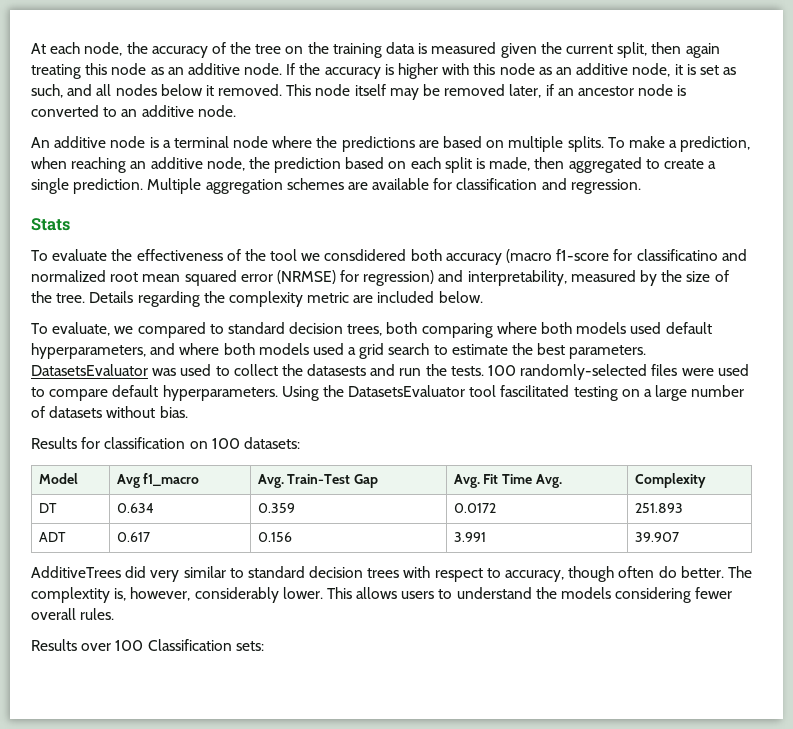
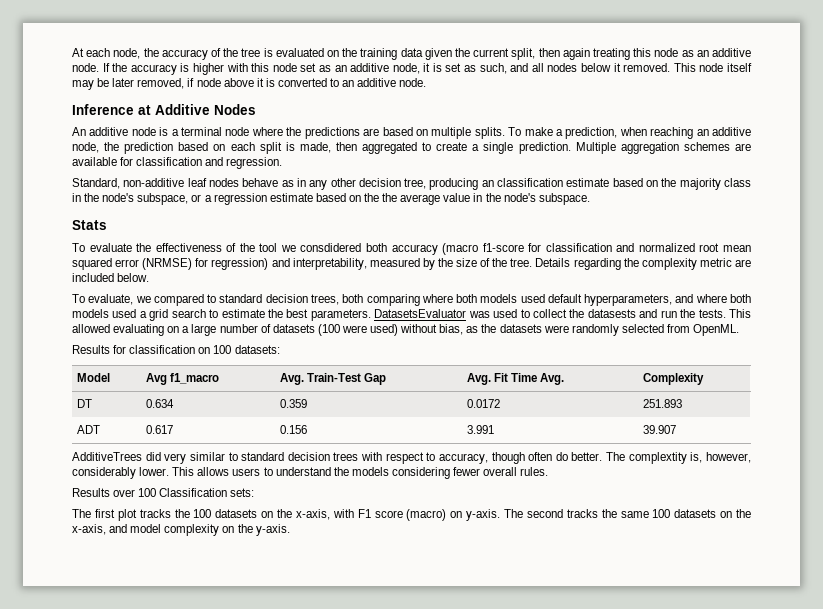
(282, 49) none -> [263,48,324,57] is evaluated
[418,42,497,54] is measured -> (423, 52) none
(535, 69) none -> [300,63,317,72] set
[444,84,674,98] removed later, if an ancestor node -> [112,78,264,89] later removed, if node above it
(236, 111) none -> [72,104,256,115] // Inference at Additive Nodes
(641, 186) none -> [72,178,751,190] [72,193,590,205] // Standard, non-additive leaf nodes behave as in any other decision tree, producing an classification estimate based on the majority class in the node's subspace, or a regression estimate based on the the average value in the node's subspace.
[636,249,718,261] classificatino -> [545,243,612,252] classification
[488,364,749,380] [31,385,618,401] 100 randomly-selected files were used to compare default hyperparameters. Using the DatasetsEvaluator tool fascilitated testing -> [729,309,752,318] [72,324,165,336] This allowed evaluating
[106,406,188,418] without bias. -> [317,324,740,336] (100 were used) without bias, as the datasets were randomly selected from OpenML.
(264, 646) none -> [72,509,751,521] [72,524,290,536] // The first plot tracks the 100 datasets on the x-axis, with F1 score (macro) on y-axis. The second tracks the same 100 datasets on the x-axis, and model complexity on the y-axis.

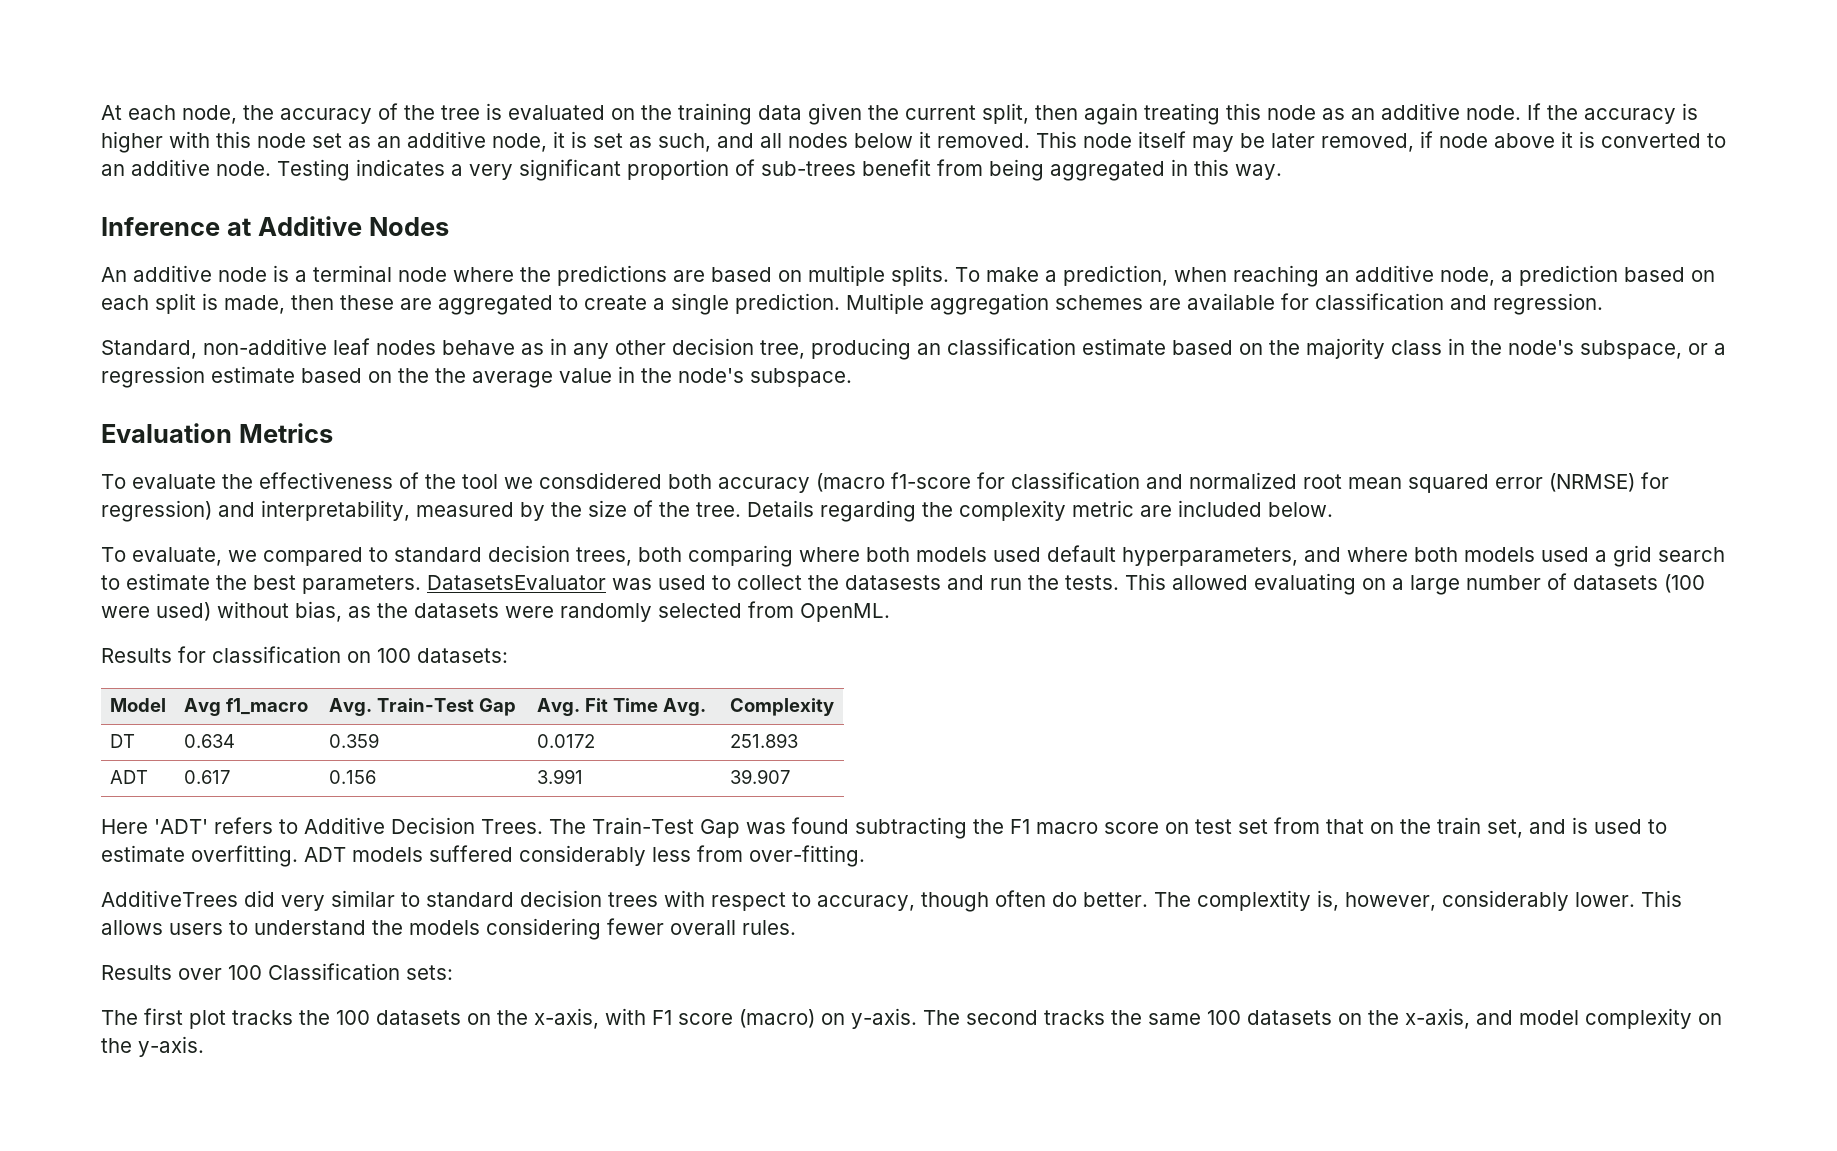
(427, 82) none -> [277,159,1282,181] Testing indicates a very significant proportion of sub-trees benefit from being aggregated in this way.
[104,142,120,151] the -> [1501,270,1513,282] a
(357, 146) none -> [340,295,432,310] these are
[72,220,107,230] Stats -> [101,423,333,443] Evaluation Metrics
(676, 429) none -> [101,817,1667,839] [101,845,865,867] // Here 'ADT' refers to Additive Decision Trees. The Train-Test Gap was found subtracting the F1 macro score on test set from that on the train set, and is used to estimate overfitting. ADT models suffered considerably less from over-fitting.

